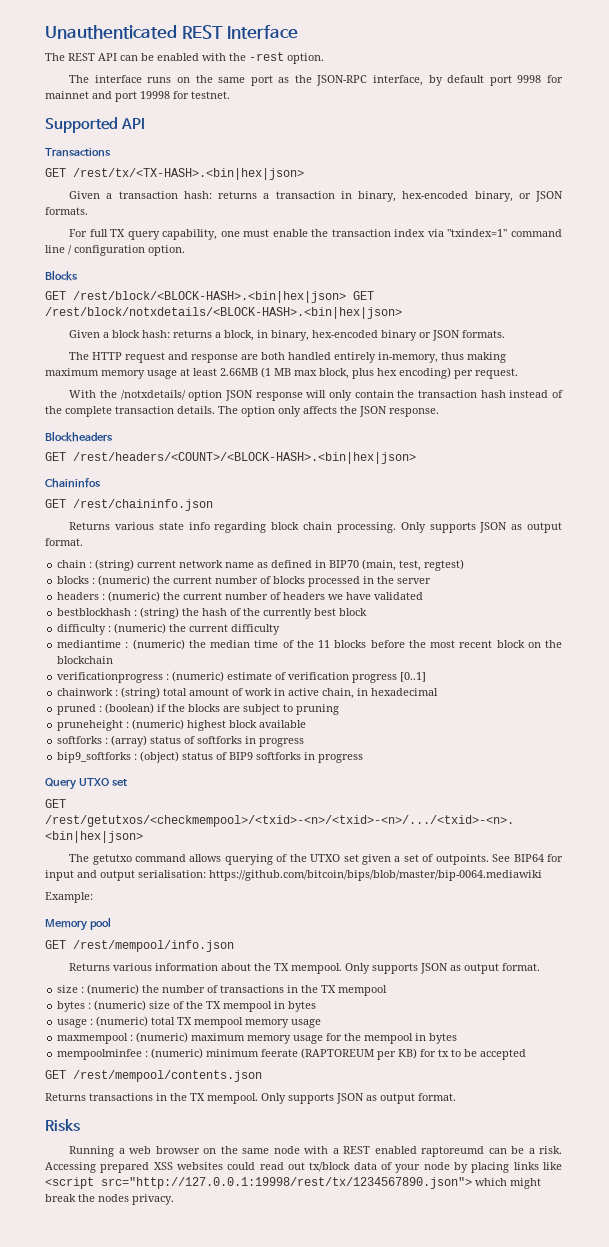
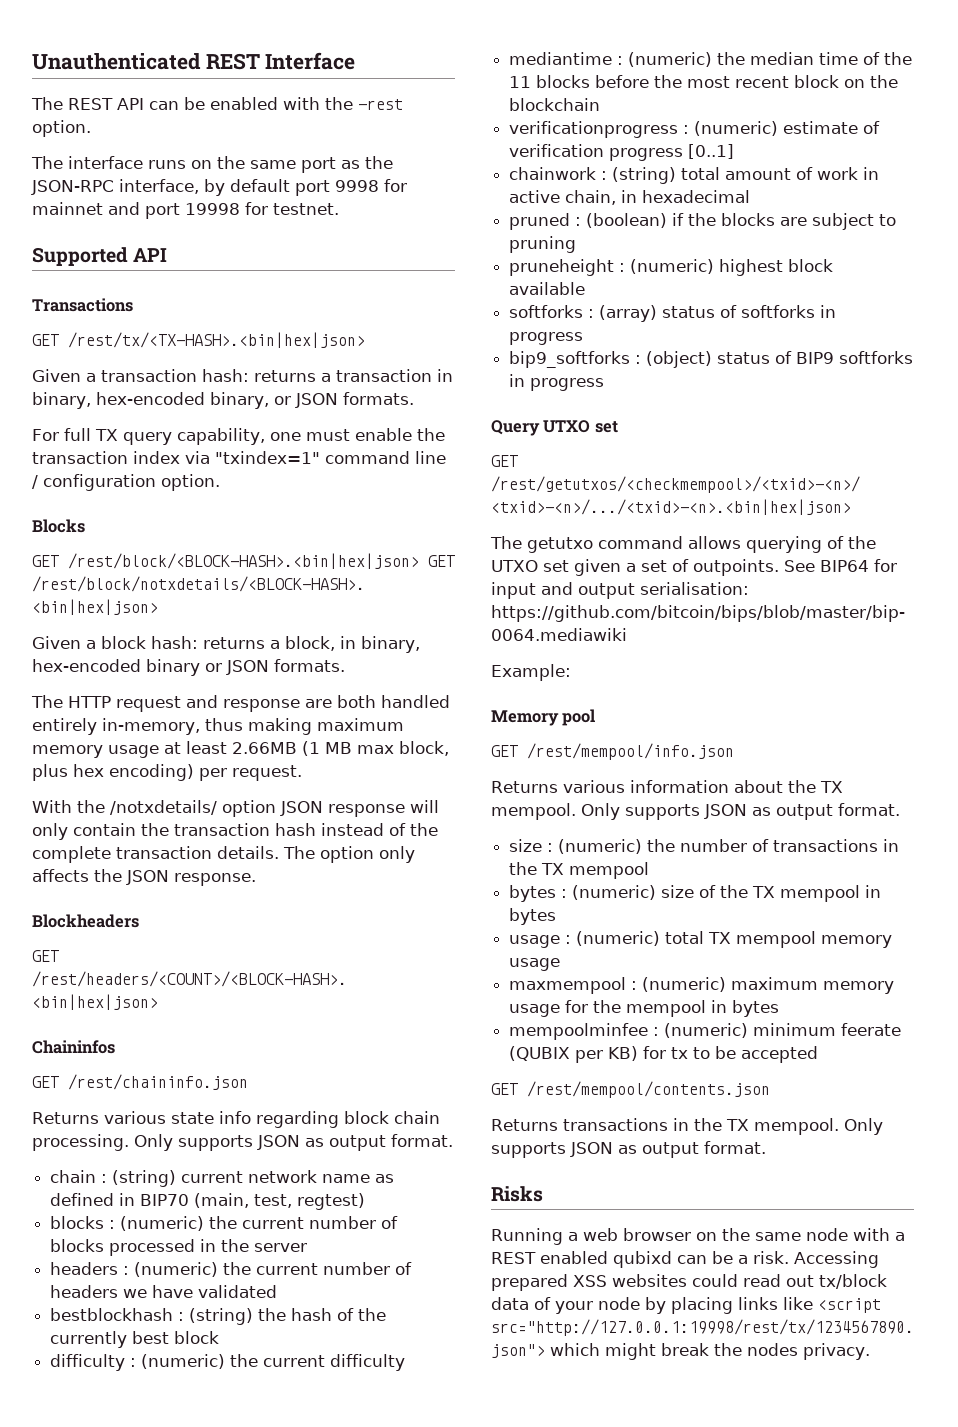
[301,1048,375,1059] (RAPTOREUM -> [509,1046,571,1061] (QUBIX
[421,1146,485,1157] raptoreumd -> [613,1251,672,1268] qubixd

